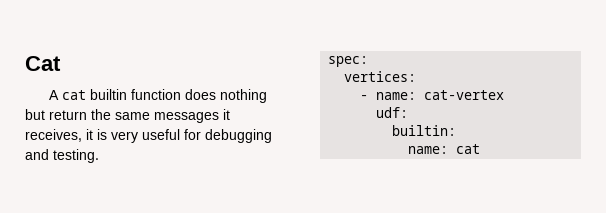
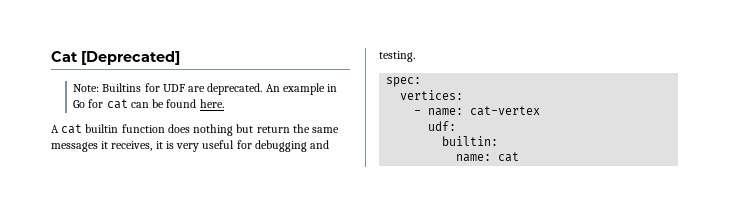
(61, 63) none -> [81,51,180,65] [73,83,338,95] [73,99,224,109] [Deprecated] // Note: Builtins for UDF are deprecated. An example in Go for cat can be found here.

